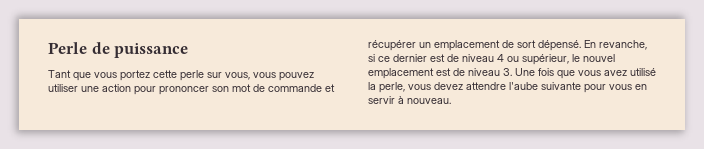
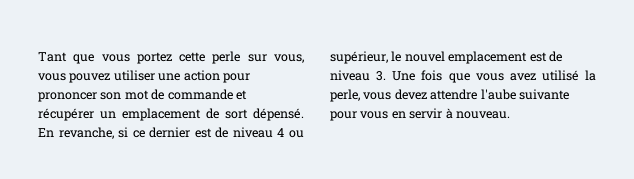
[48,42,189,58] Perle de puissance // -> (38, 57) none

